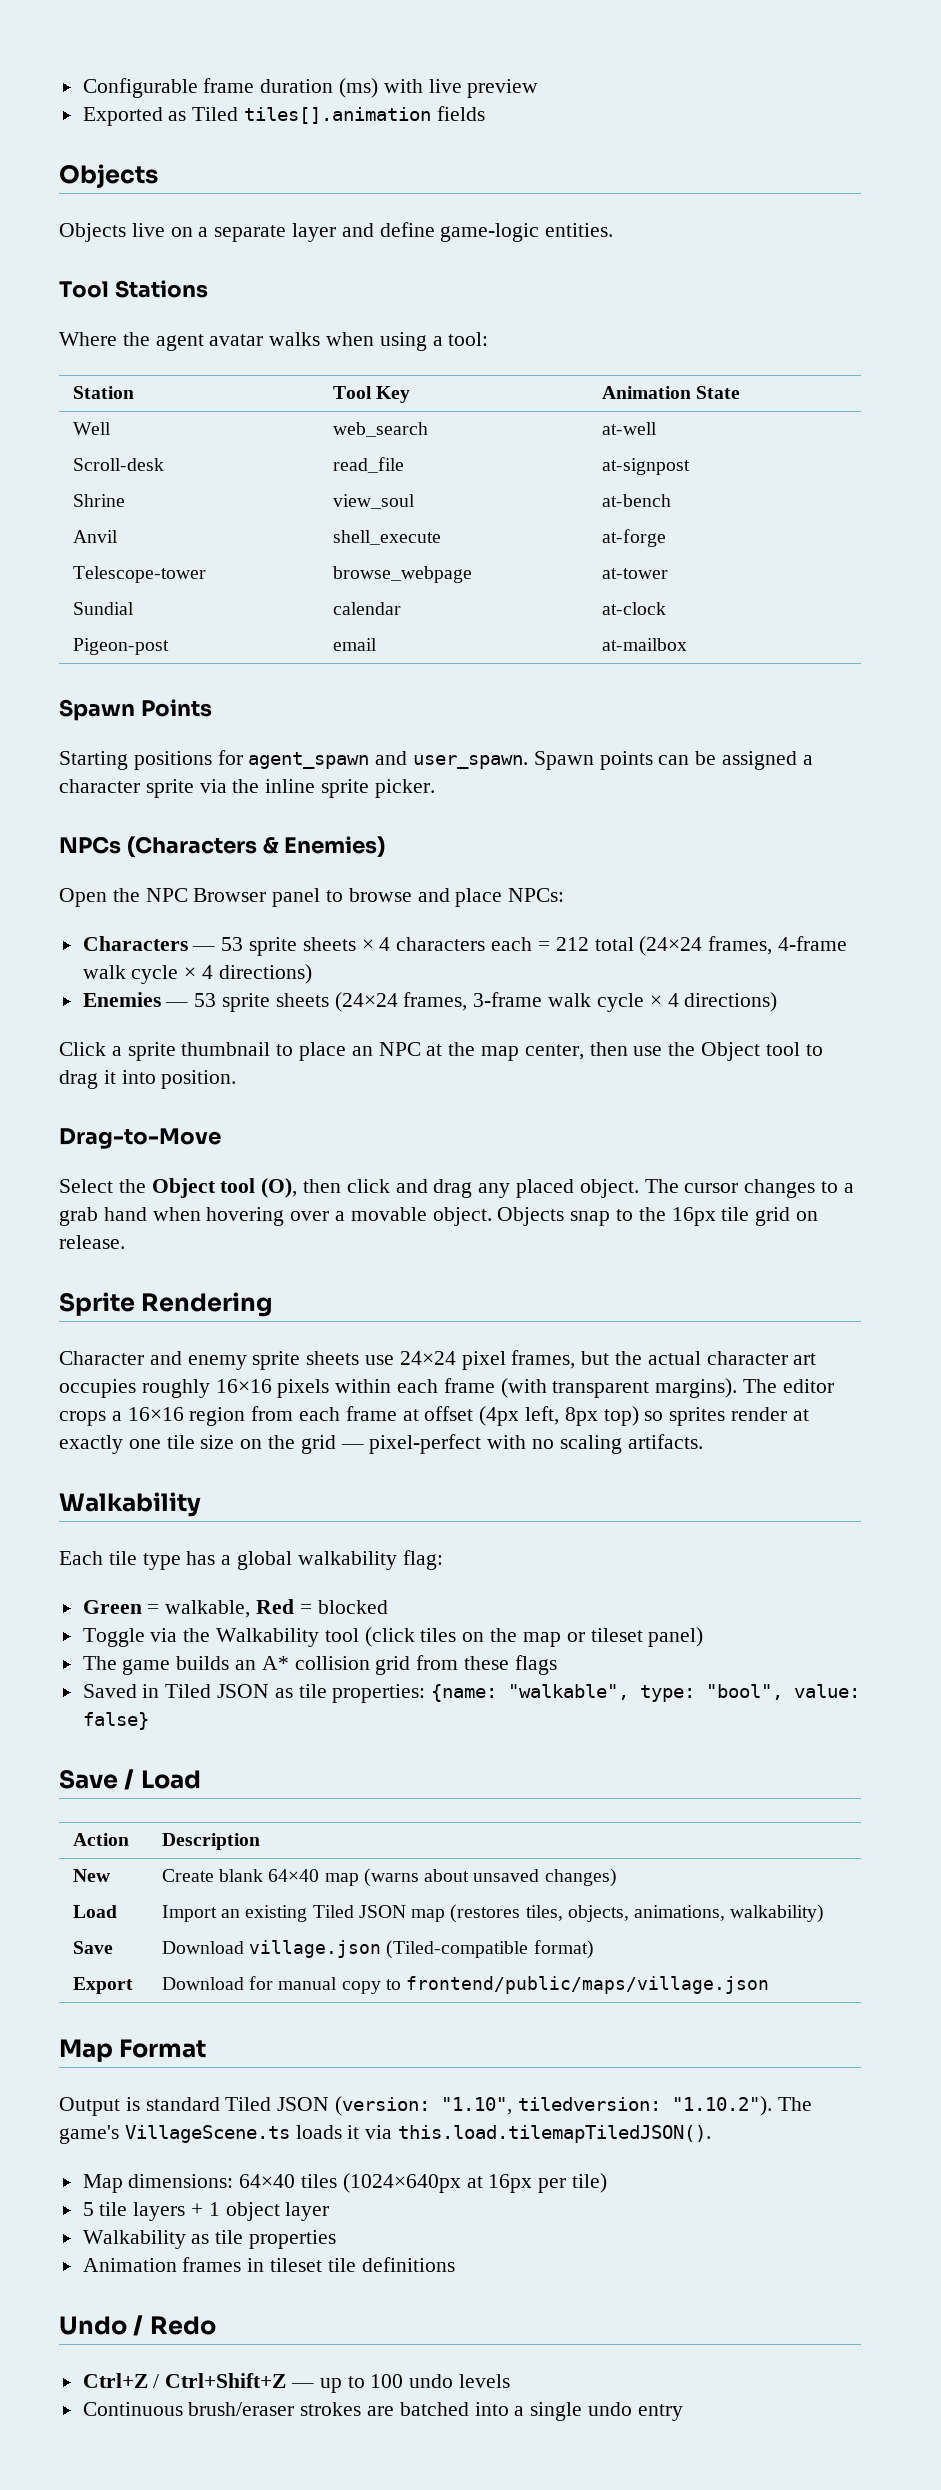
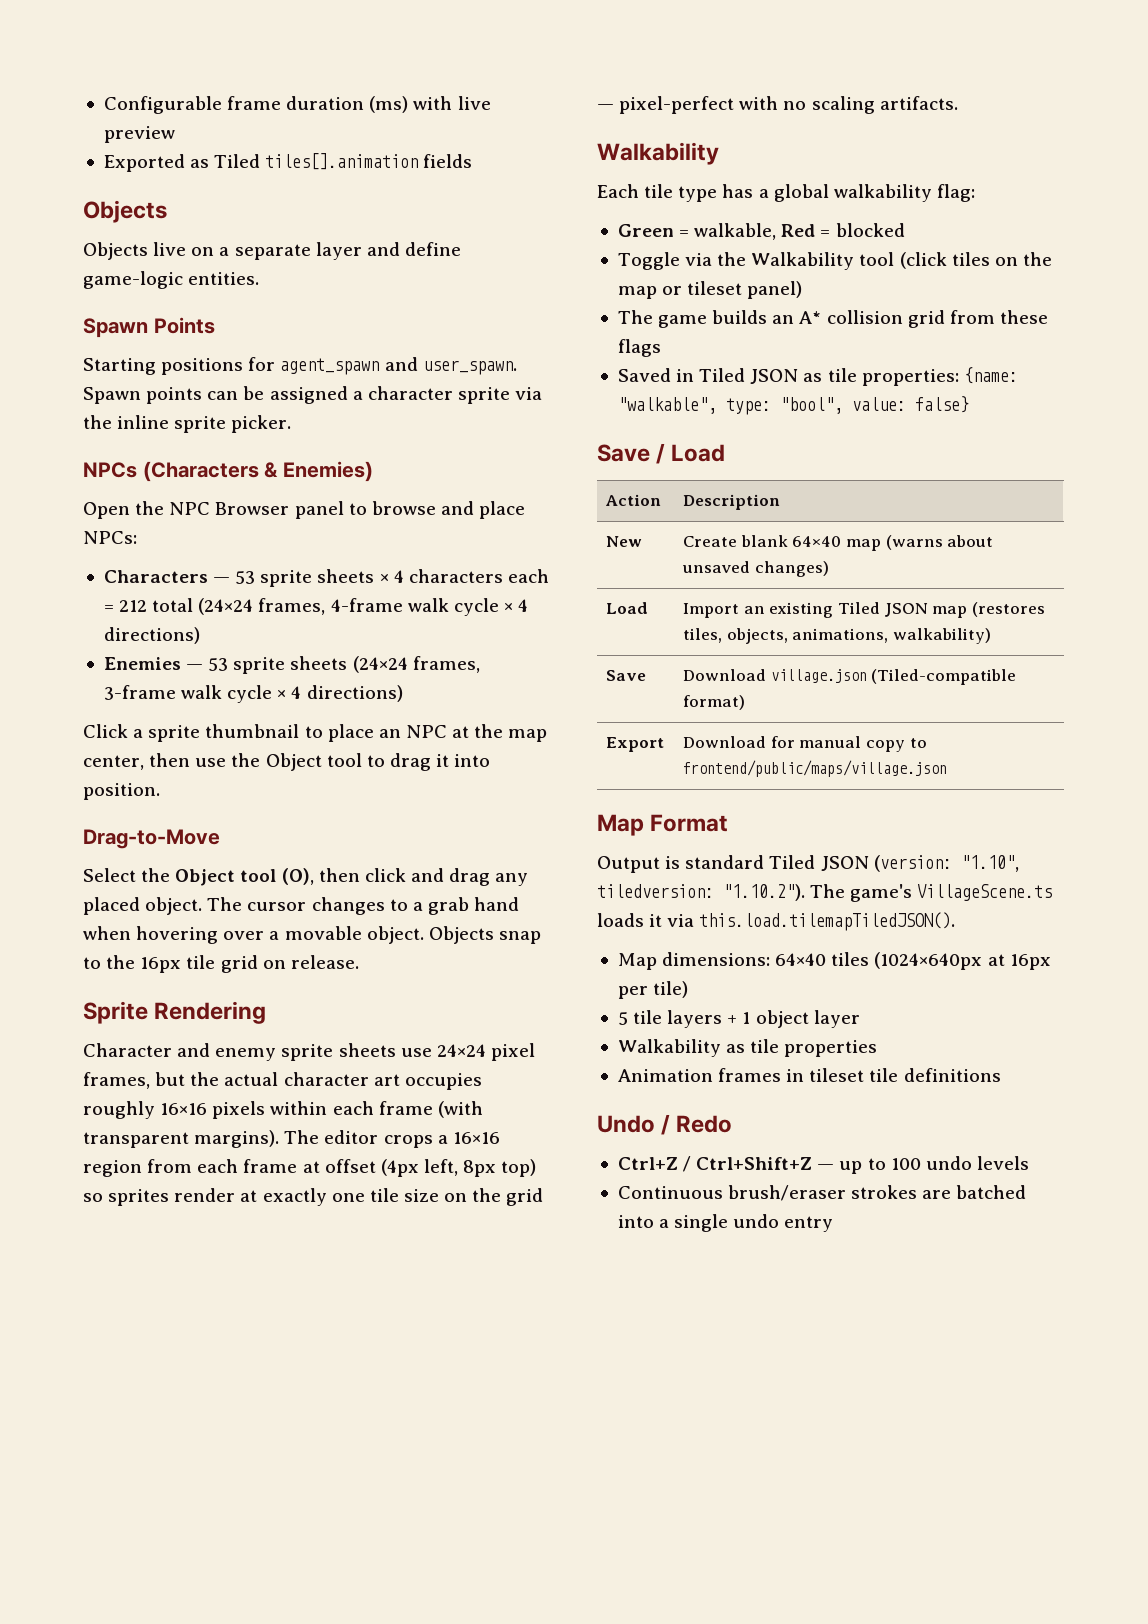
[59,280,208,298] [59,332,489,351] [72,386,134,399] [332,386,411,403] [601,386,741,399] [72,422,111,435] [332,422,428,437] [601,422,657,435] [72,458,164,471] [332,457,404,473] [601,458,690,475] [72,494,125,507] [332,494,415,509] [601,494,671,507] [72,530,118,543] [332,530,441,545] [601,529,666,547] [72,566,206,583] [332,566,472,583] [601,568,668,579] [72,602,134,615] [332,602,401,615] [601,602,666,615] [72,638,169,655] [332,638,377,651] [601,638,687,651] // Tool Stations // Where the agent avatar walks when using a tool: // Station | Tool Key | Animation State // Well | web_search | at-well // Scroll-desk | read_file | at-signpost // Shrine | view_soul | at-bench // Anvil | shell_execute | at-forge // Telescope-tower | browse_webpage | at-tower // Sundial | calendar | at-clock // Pigeon-post | email | at-mailbox -> (260, 278) none

